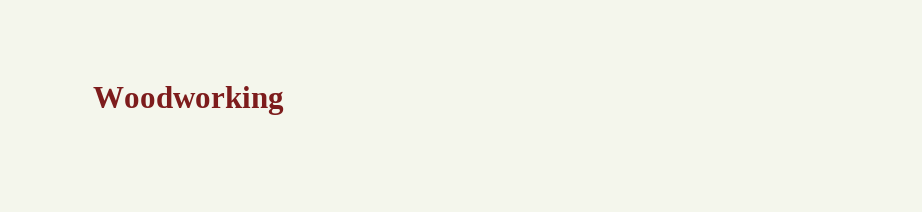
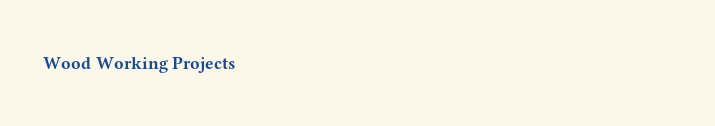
[93,86,284,115] Woodworking -> [43,56,236,73] Wood Working Projects

